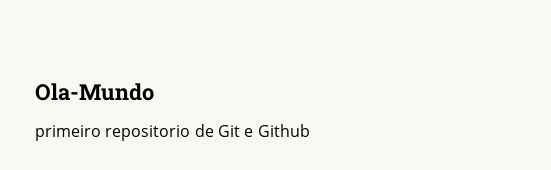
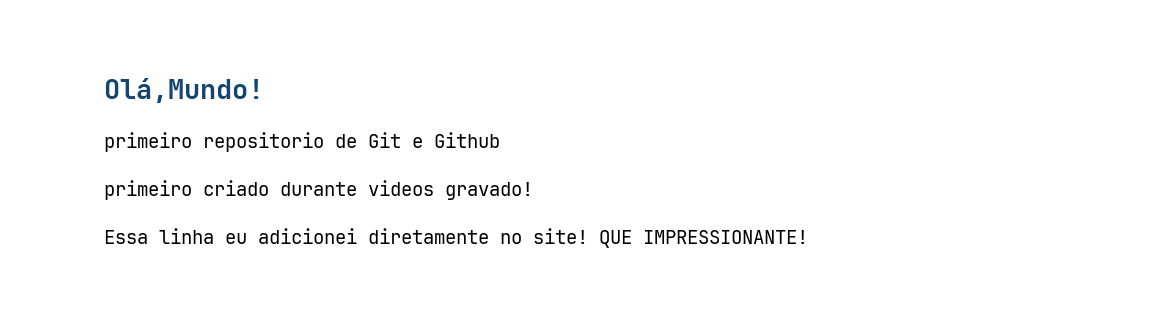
[35,83,154,101] Ola-Mundo -> [104,78,264,103] Olá,Mundo!
(310, 130) none -> [104,180,533,200] [104,228,808,248] // primeiro criado durante videos gravado! // Essa linha eu adicionei diretamente no site! QUE IMPRESSIONANTE!

